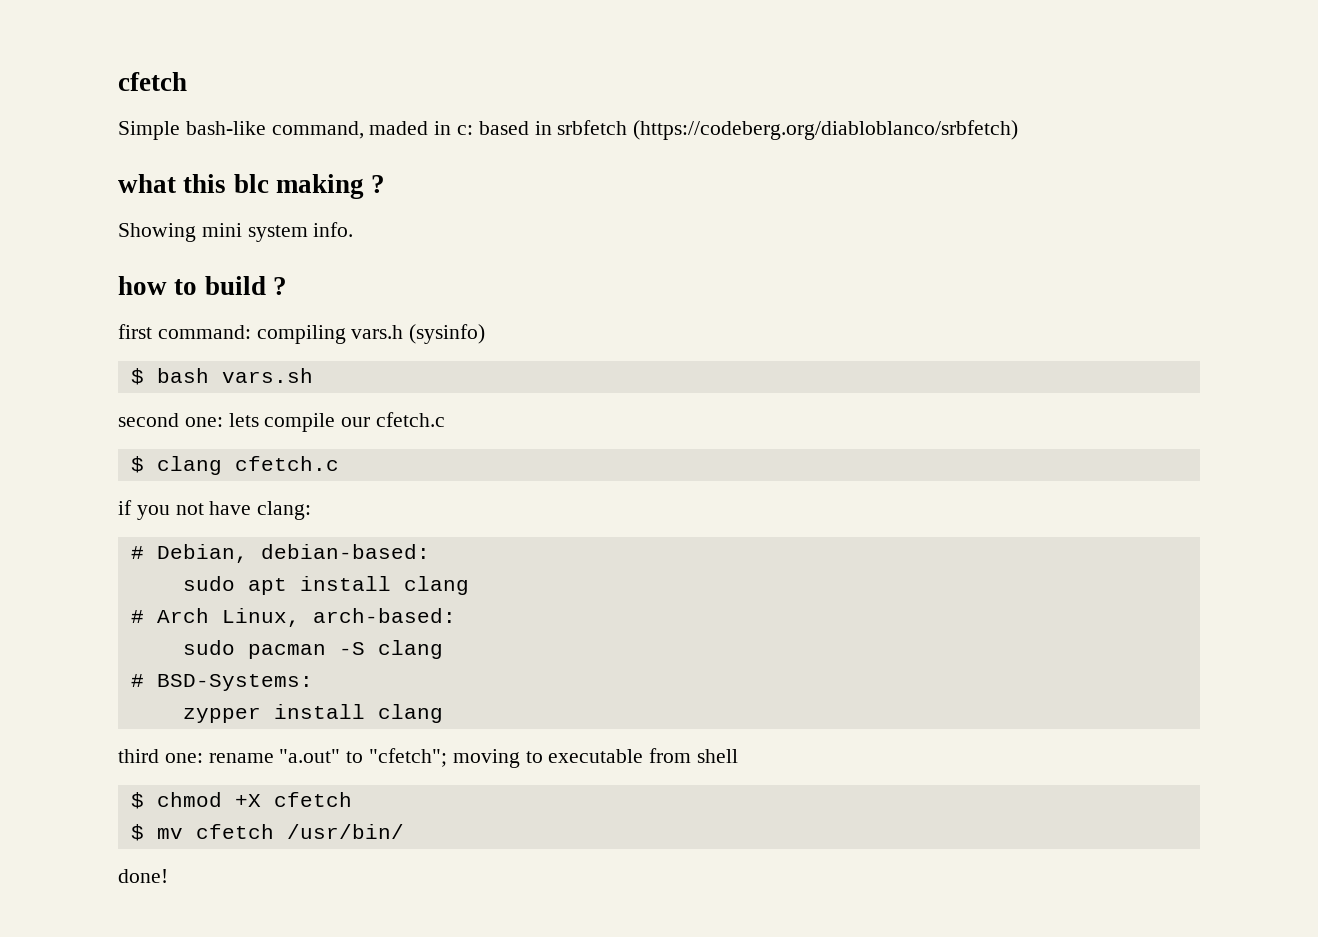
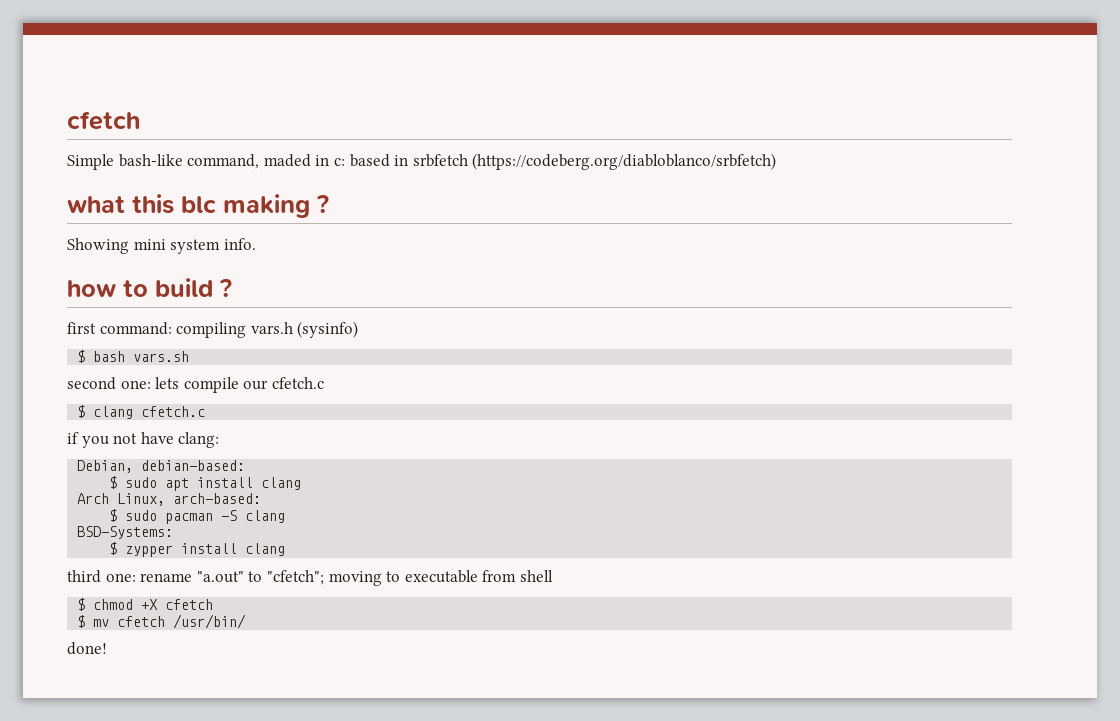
[130,546,144,559] # -> (220, 440) none
(430, 551) none -> [109,476,118,489] $
[130,610,144,623] # -> (302, 483) none
(456, 615) none -> [109,509,118,522] $
[130,674,144,687] # -> (286, 516) none
(313, 682) none -> [109,542,118,555] $

